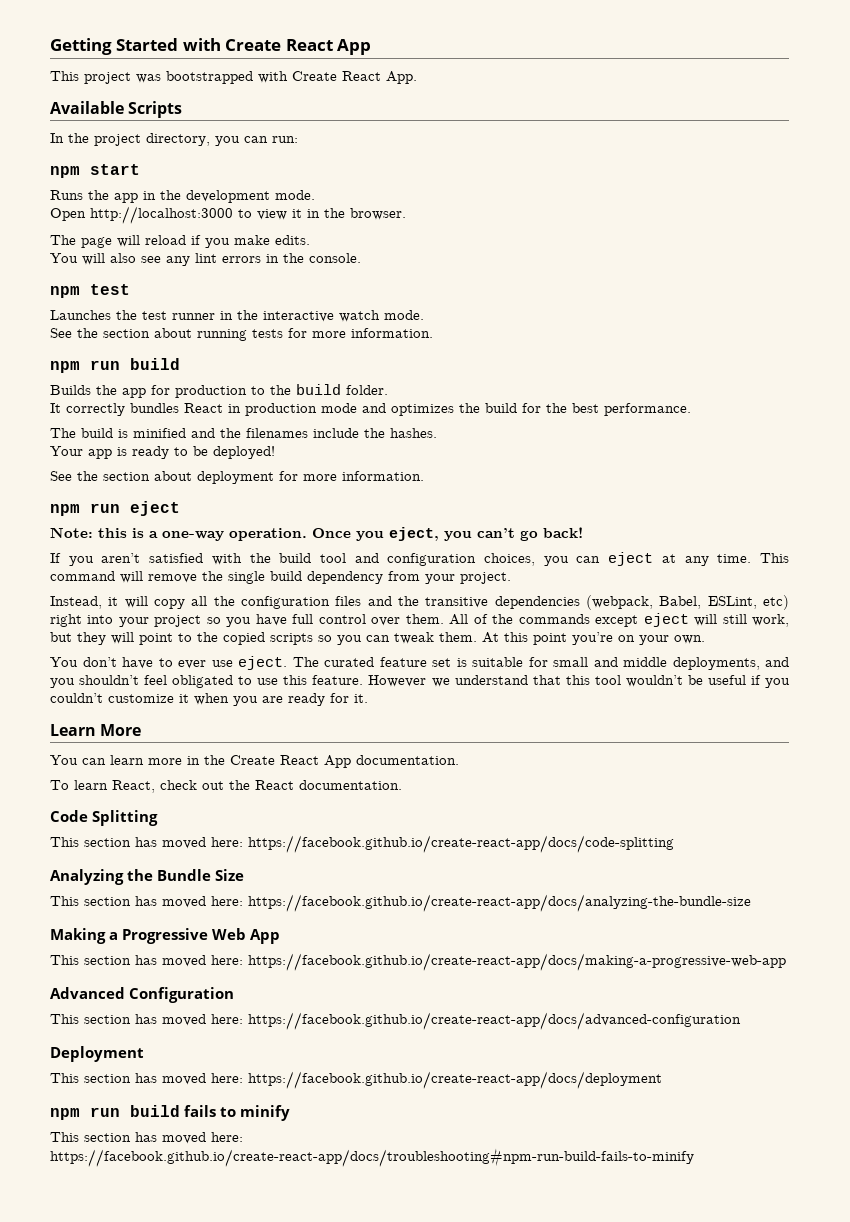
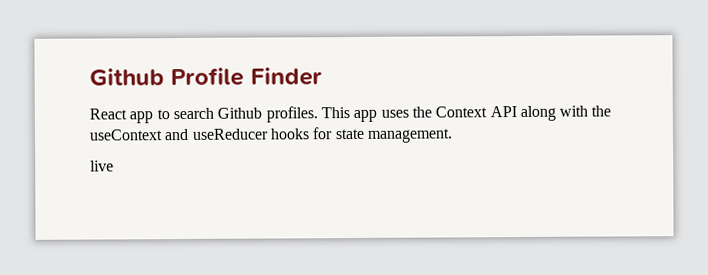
[50,38,372,55] [50,71,417,84] [50,101,183,118] [50,133,298,146] [50,164,140,178] [50,190,315,203] [50,206,406,224] [50,235,310,248] [50,253,361,266] [50,284,130,298] [50,310,424,322] [50,328,433,341] [50,358,180,373] [50,384,388,398] [50,403,691,416] [50,428,437,438] [50,446,275,459] [50,471,424,484] [50,501,180,516] [50,527,583,541] [50,552,790,566] [50,571,511,584] [50,595,789,610] [50,613,790,627] [50,632,705,645] [50,656,789,670] [50,675,790,688] [50,693,368,706] [50,724,142,736] [50,755,459,768] [50,780,402,793] [50,810,159,826] [50,835,674,853] [50,869,245,885] [50,894,751,912] [50,928,281,944] [50,953,786,971] [50,987,235,1003] [50,1012,741,1030] [50,1046,144,1062] [50,1071,662,1089] [50,1105,291,1121] [50,1132,243,1144] [50,1148,694,1167] Getting Started with Create React App // This project was bootstrapped with Create React App. // Available Scripts // In the project directory, you can run: // npm start // Runs the app in the development mode. // Open http://localhost:3000 to view it in the browser. // The page will reload if you make edits. // You will also see any lint errors in the console. // npm test // Launches the test runner in the interactive watch mode. // See the section about running tests for more information. // npm run build // Builds the app for production to the build folder. // It correctly bundles React in production mode and optimizes the build for the best performance. // The build is minified and the filenames include the hashes. // Your app is ready to be deployed! // See the section about deployment for more information. // npm run eject // Note: this is a one-way operation. Once you eject, you can’t go back! // If you aren’t satisfied with the build tool and configuration choices, you can eject at any time. This command will remove the single build dependency from your project. // Instead, it will copy all the configuration files and the transitive dependencies (webpack, Babel, ESLint, etc) right into your project so you have full control over them. All of the commands except eject will still work, but they will point to the copied scripts so you can tweak them. At this point you’re on your own. // You don’t have to ever use eject. The curated feature set is suitable for small and middle deployments, and you shouldn’t feel obligated to use this feature. However we understand that this tool wouldn’t be useful if you couldn’t customize it when you are ready for it. // Learn More // You can learn more in the Create React App documentation. // To learn React, check out the React documentation. // Code Splitting // This section has moved here: https://facebook.github.io/create-react-app/docs/code-splitting // Analyzing the Bundle Size // This section has moved here: https://facebook.github.io/create-react-app/docs/analyzing-the-bundle-size // Making a Progressive Web App // This section has moved here: https://facebook.github.io/create-react-app/docs/making-a-progressive-web-app // Advanced Configuration // This section has moved here: https://facebook.github.io/create-react-app/docs/advanced-configuration // Deployment // This section has moved here: https://facebook.github.io/create-react-app/docs/deployment // npm run build fails to minify // This section has moved here: https://facebook.github.io/create-react-app/docs/troubleshooting#npm-run-build-fails-to-minify -> [89,67,322,87] [89,105,612,124] [89,127,453,143] [90,160,114,172] Github Profile Finder // React app to search Github profiles. This app uses the Context API along with the useContext and useReducer hooks for state management. // live

